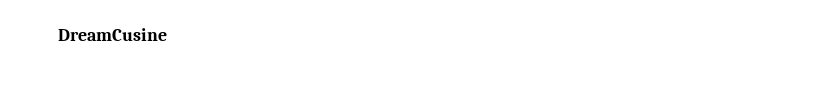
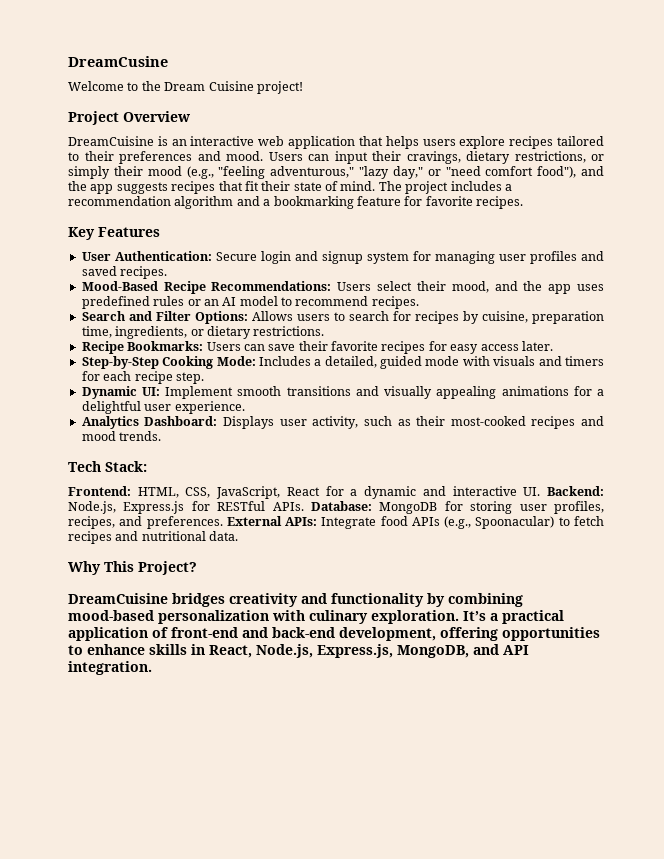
(167, 34) none -> [68,81,303,94] [68,111,190,125] [68,136,604,149] [68,151,604,164] [68,166,604,179] [68,181,512,194] [68,196,523,209] [68,227,160,240] [81,251,604,264] [81,266,168,279] [81,281,604,294] [81,296,419,309] [81,311,604,324] [81,326,325,339] [81,341,553,354] [81,356,604,369] [81,371,204,384] [81,386,605,399] [81,401,245,414] [81,416,604,429] [81,431,162,441] [68,461,147,472] [68,486,605,499] [68,501,604,514] [68,516,604,529] [68,531,239,544] [68,561,197,575] [68,593,523,607] [68,610,564,624] [68,627,600,641] [68,644,529,658] [68,661,152,675] // Welcome to the Dream Cuisine project! // Project Overview // DreamCuisine is an interactive web application that helps users explore recipes tailored to their preferences and mood. Users can input their cravings, dietary restrictions, or simply their mood (e.g., "feeling adventurous," "lazy day," or "need comfort food"), and the app suggests recipes that fit their state of mind. The project includes a recommendation algorithm and a bookmarking feature for favorite recipes. // Key Features // User Authentication: Secure login and signup system for managing user profiles and saved recipes. // Mood-Based Recipe Recommendations: Users select their mood, and the app uses predefined rules or an AI model to recommend recipes. // Search and Filter Options: Allows users to search for recipes by cuisine, preparation time, ingredients, or dietary restrictions. // Recipe Bookmarks: Users can save their favorite recipes for easy access later. // Step-by-Step Cooking Mode: Includes a detailed, guided mode with visuals and timers for each recipe step. // Dynamic UI: Implement smooth transitions and visually appealing animations for a delightful user experience. // Analytics Dashboard: Displays user activity, such as their most-cooked recipes and mood trends. // Tech Stack: // Frontend: HTML, CSS, JavaScript, React for a dynamic and interactive UI. Backend: Node.js, Express.js for RESTful APIs. Database: MongoDB for storing user profiles, recipes, and preferences. External APIs: Integrate food APIs (e.g., Spoonacular) to fetch recipes and nutritional data. // Why This Project? // DreamCuisine bridges creativity and functionality by combining mood-based personalization with culinary exploration. It’s a practical application of front-end and back-end development, offering opportunities to enhance skills in React, Node.js, Express.js, MongoDB, and API integration.

